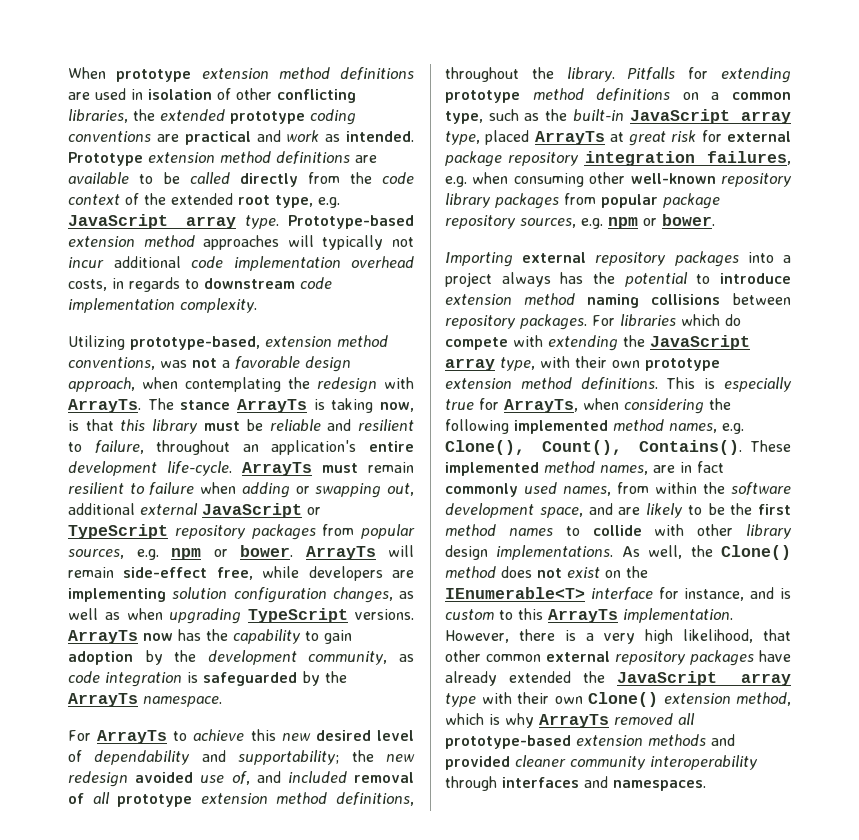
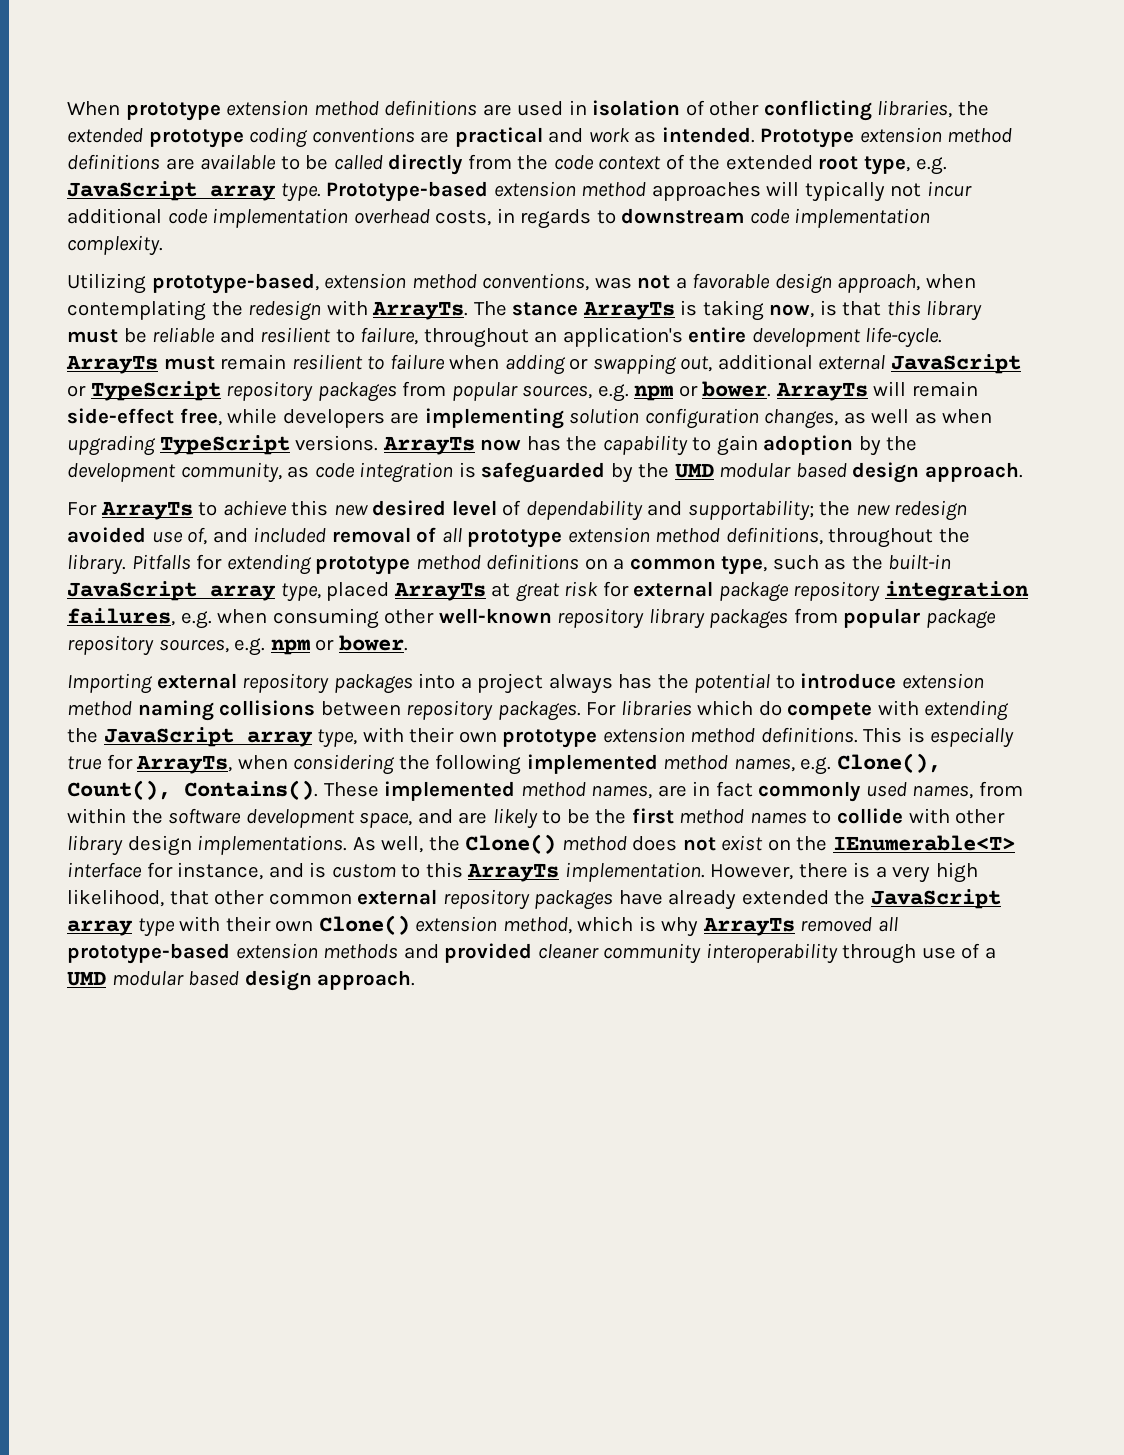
[68,693,222,707] ArrayTs namespace. -> [674,462,1023,483] UMD modular based design approach.
[502,776,706,791] interfaces and namespaces. -> [921,943,996,959] [67,970,416,991] use of a UMD modular based design approach.

